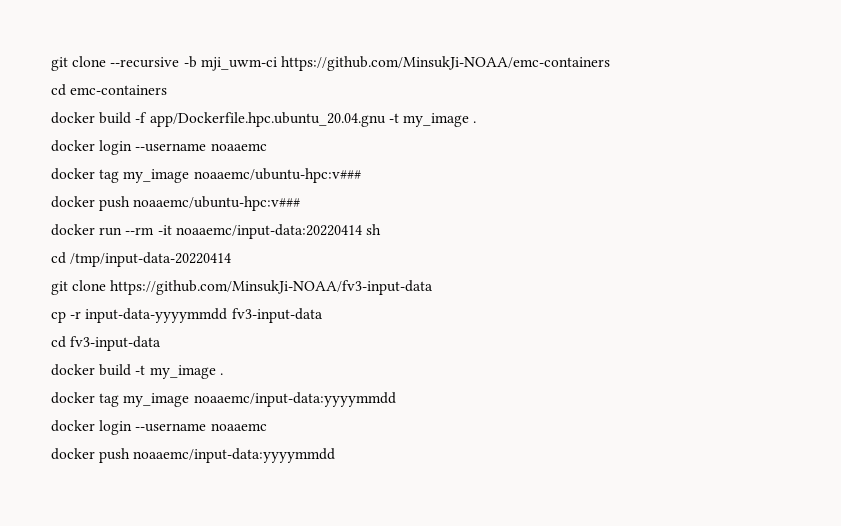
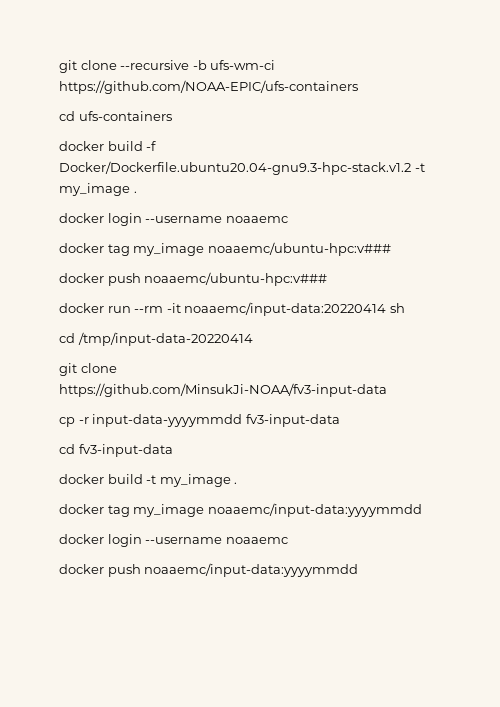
[200,56,610,71] [51,84,168,96] mji_uwm-ci https://github.com/MinsukJi-NOAA/emc-containers // cd emc-containers -> [210,60,276,70] [59,80,358,94] [59,111,172,121] ufs-wm-ci https://github.com/NOAA-EPIC/ufs-containers // cd ufs-containers
[149,112,386,127] app/Dockerfile.hpc.ubuntu_20.04.gnu -> [59,161,411,175] Docker/Dockerfile.ubuntu20.04-gnu9.3-hpc-stack.v1.2

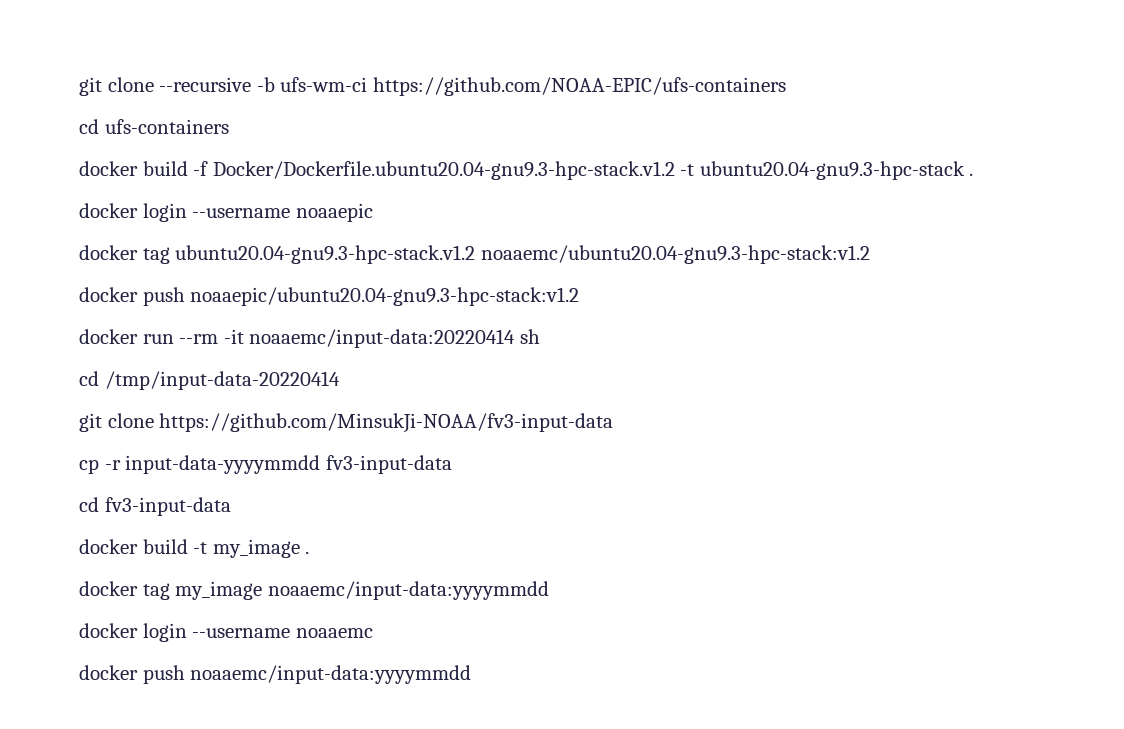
[59,183,130,196] my_image -> [699,161,965,180] ubuntu20.04-gnu9.3-hpc-stack
[225,216,288,223] [59,242,391,256] [59,272,328,286] noaaemc // docker tag my_image noaaemc/ubuntu-hpc:v### // docker push noaaemc/ubuntu-hpc:v### -> [295,203,373,222] [79,245,870,264] [79,287,580,306] noaaepic // docker tag ubuntu20.04-gnu9.3-hpc-stack.v1.2 noaaemc/ubuntu20.04-gnu9.3-hpc-stack:v1.2 // docker push noaaepic/ubuntu20.04-gnu9.3-hpc-stack:v1.2

